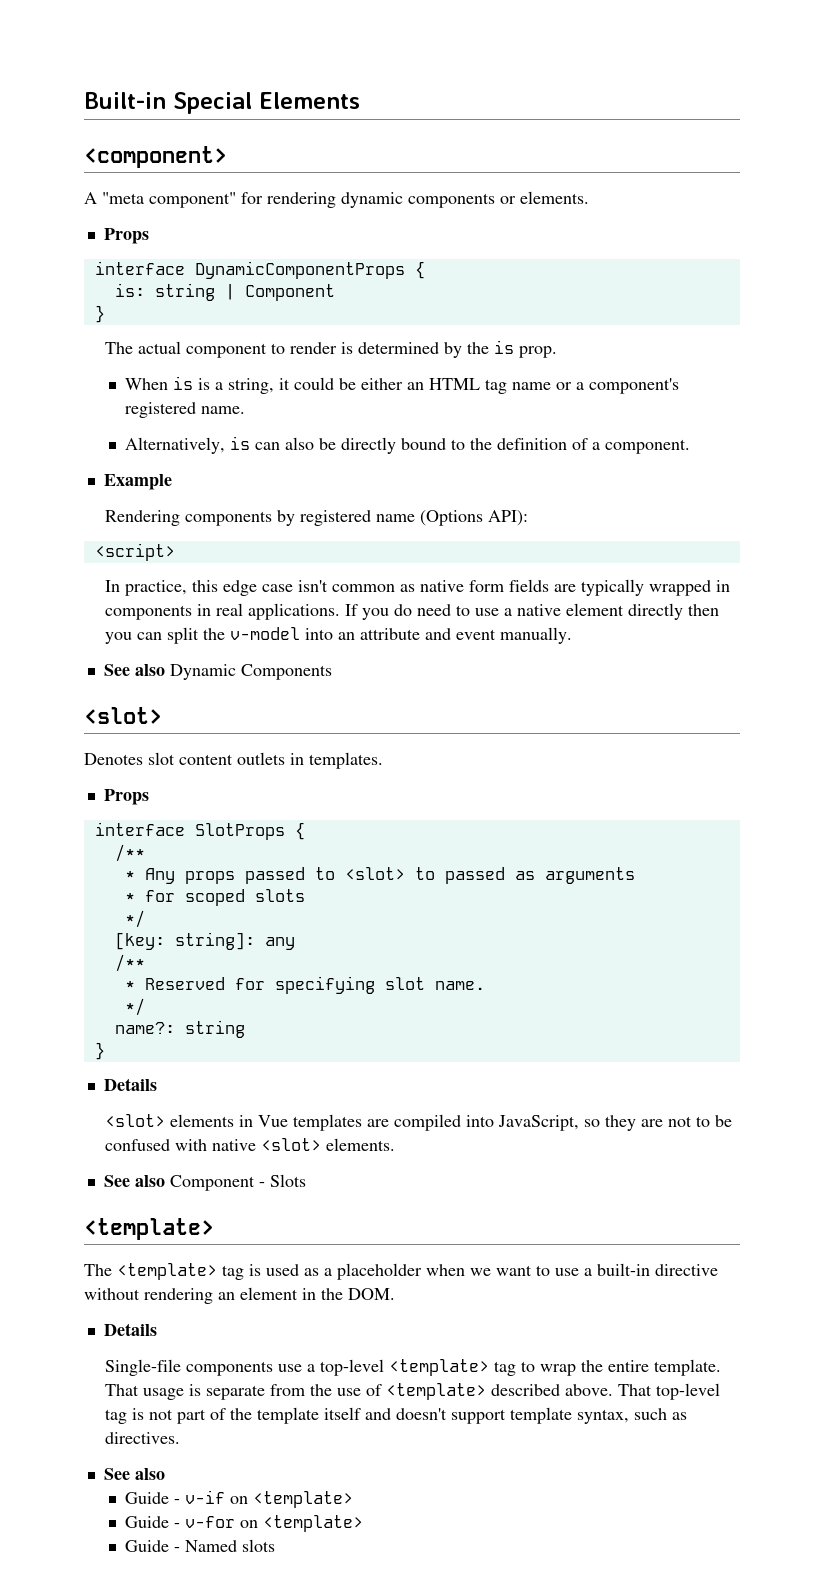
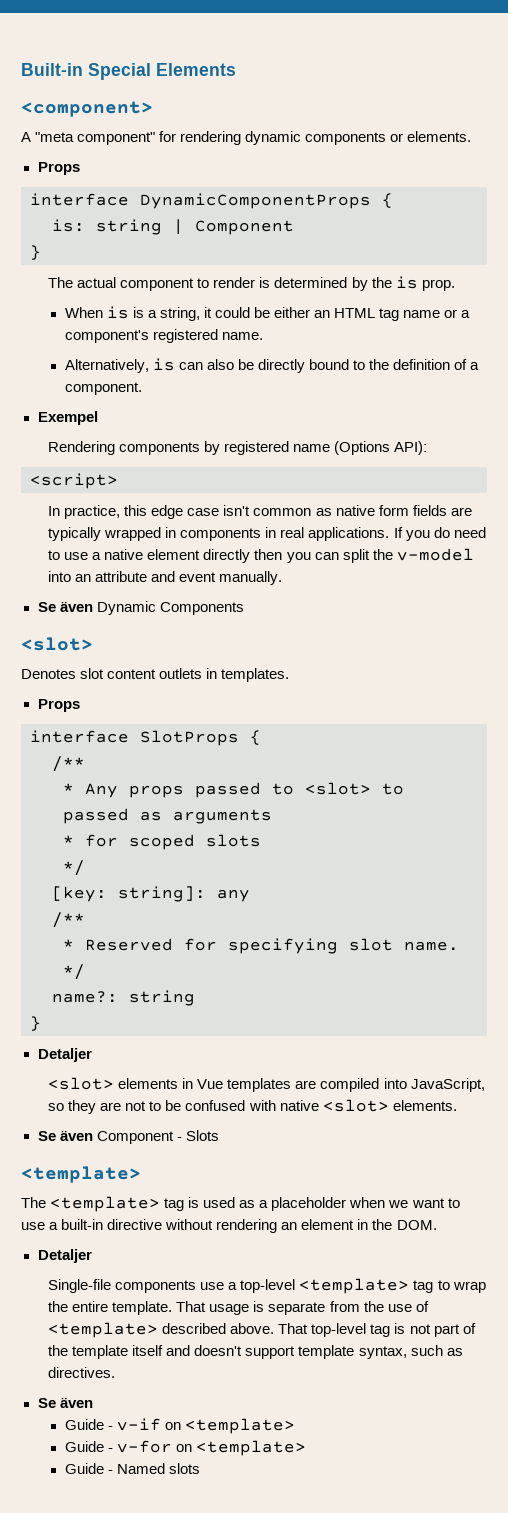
[103,474,172,490] Example -> [37,411,98,425] Exempel
[103,664,165,676] See also -> [37,601,93,612] Se även
[103,1078,157,1091] Details -> [37,1048,92,1062] Detaljer
[103,1175,165,1187] See also -> [37,1130,93,1141] Se även
[103,1323,157,1336] Details -> [37,1249,92,1263] Detaljer
[103,1468,165,1480] See also -> [37,1397,93,1408] Se även

